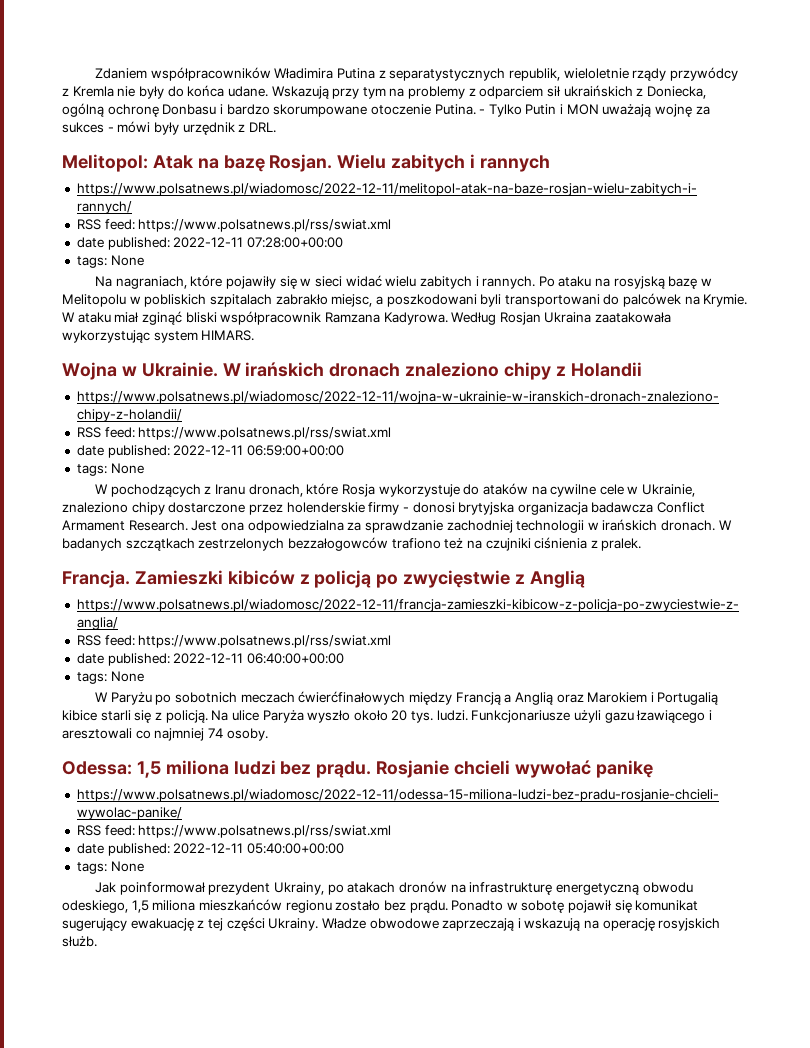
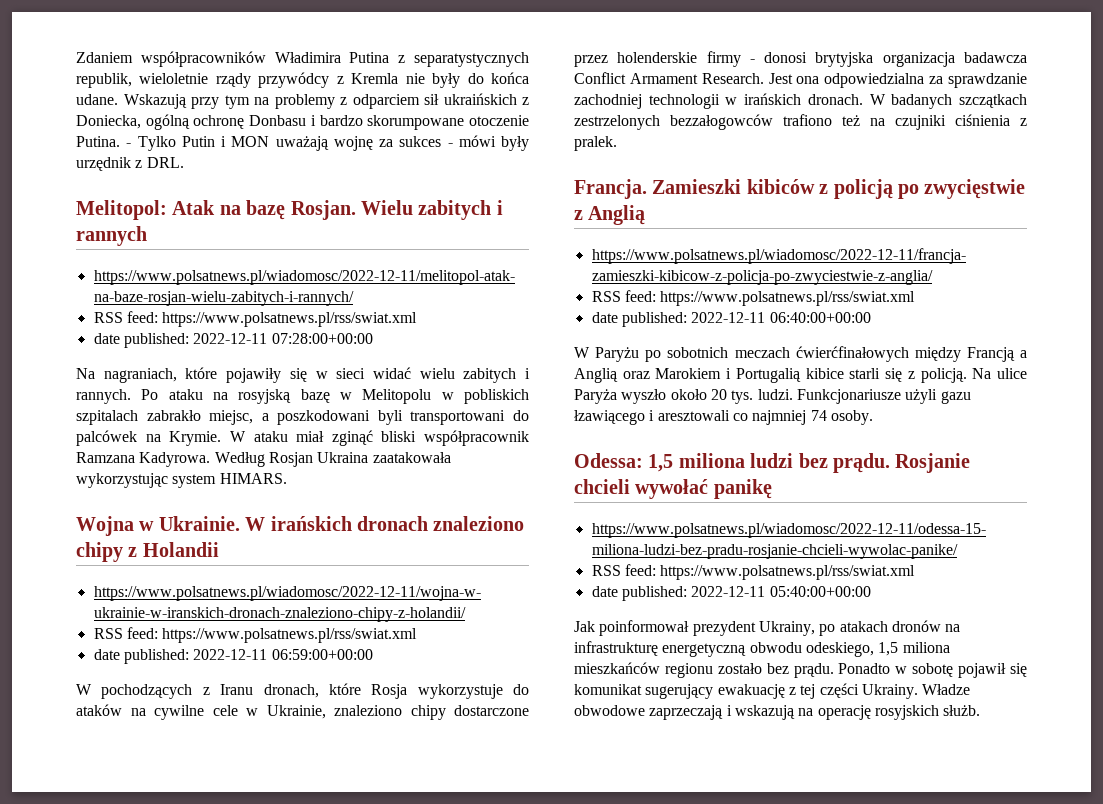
[76,255,144,268] // tags: None -> (373, 338) none
[76,463,144,476] // tags: None -> (373, 654) none
[76,671,144,684] // tags: None -> (871, 317) none
[76,861,144,874] // tags: None -> (871, 591) none

